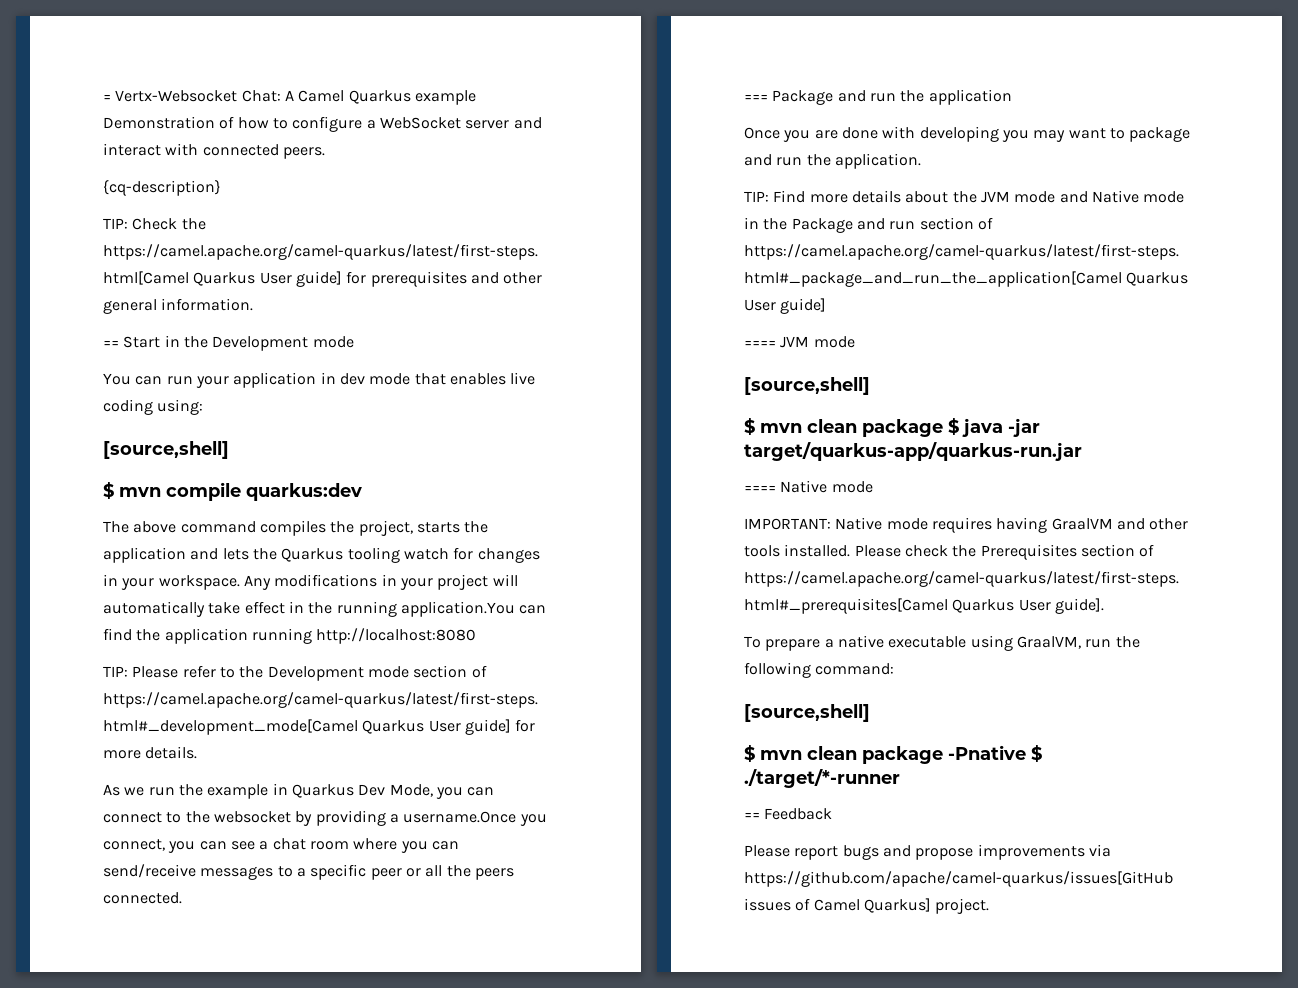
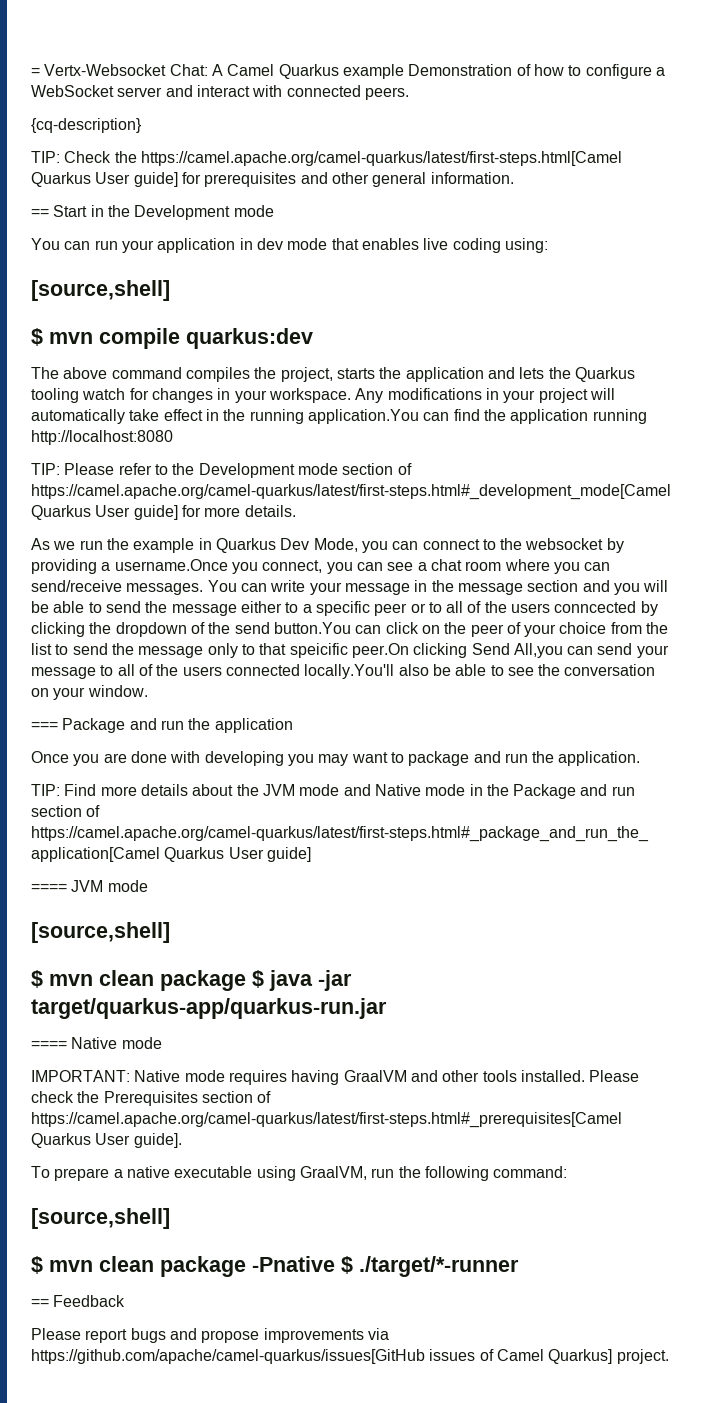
[200,866,274,880] messages -> [126,580,669,595] [31,601,282,616] messages. You can write your message in the message section and you will be able to send the message either
[425,865,514,880] [103,892,182,904] all the peers connected. -> [428,601,658,616] [31,622,669,637] [31,643,669,658] [31,664,656,679] [31,685,148,700] to all of the users conncected by clicking the dropdown of the send button.You can click on the peer of your choice from the list to send the message only to that speicific peer.On clicking Send All,you can send your message to all of the users connected locally.You'll also be able to see the conversation on your window.

